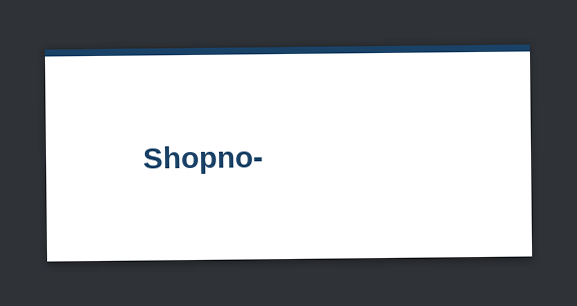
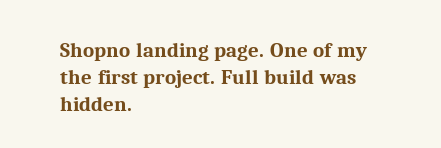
[142,145,264,175] Shopno- -> [60,42,367,61] [60,69,356,88] [60,96,132,111] Shopno landing page. One of my the first project. Full build was hidden.

